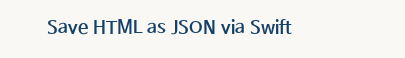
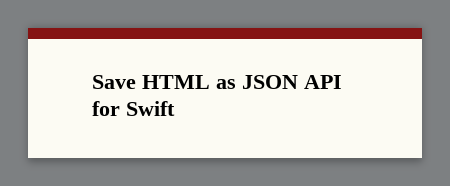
[219,19,245,34] via -> [304,75,342,89] [92,101,120,116] API for

